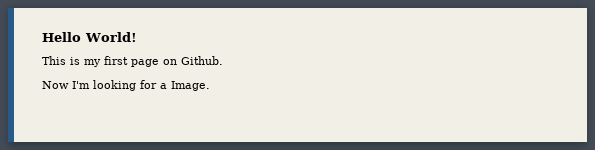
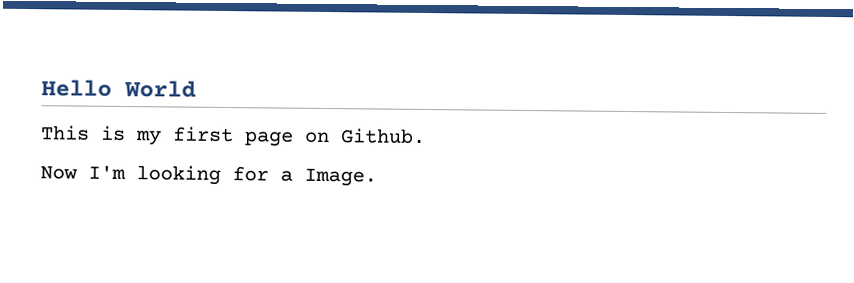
[85,32,137,42] World! -> [124,79,196,98] World

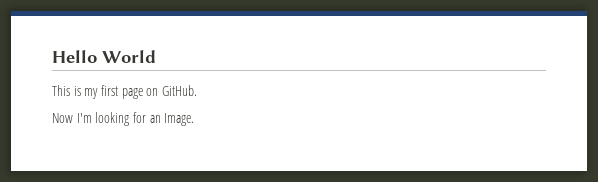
[340,128,426,144] Github. -> [161,85,197,96] GitHub.
[280,170,293,182] a -> [149,115,161,123] an

